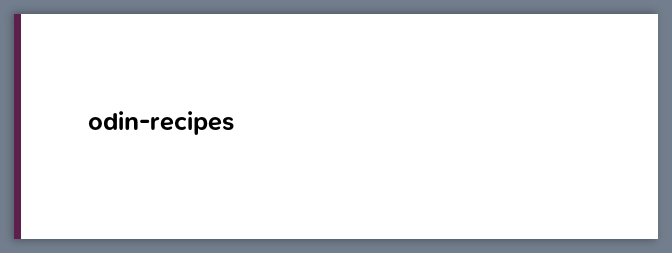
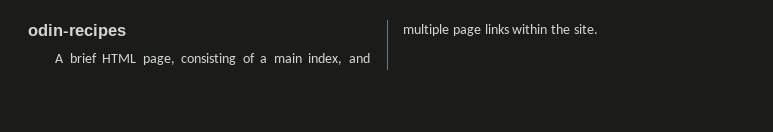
(234, 123) none -> [55,53,370,65] [403,24,598,36] // A brief HTML page, consisting of a main index, and multiple page links within the site.

